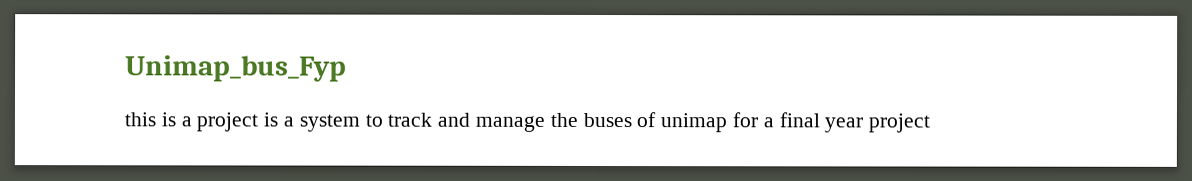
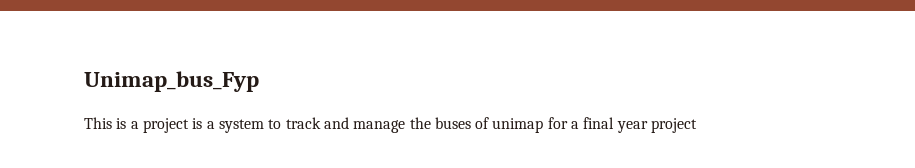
[124,112,156,127] this -> [84,117,112,129] This

